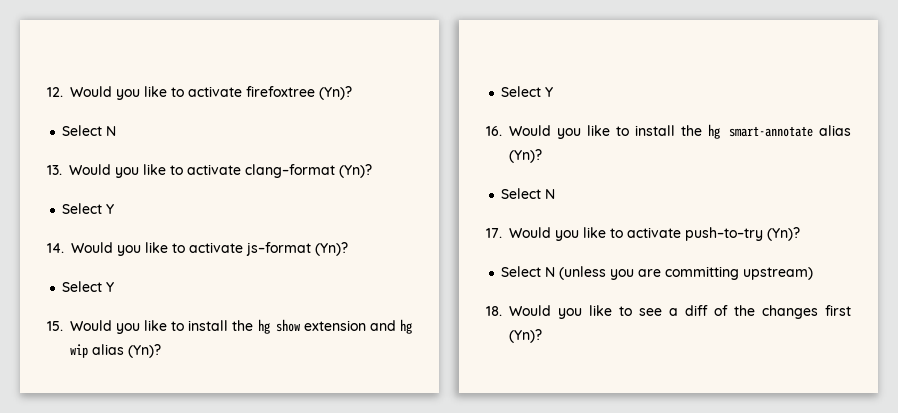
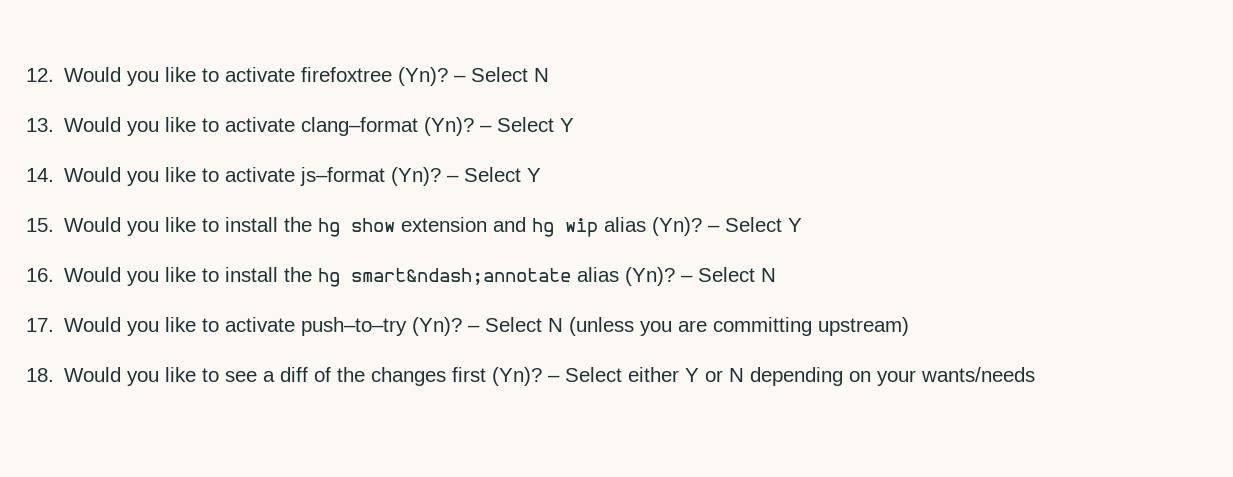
(352, 93) // -> [454,75,467,82] –
(372, 171) // -> [480,125,493,132] –
(348, 249) // -> [447,175,460,182] –
(161, 351) // -> [708,225,721,232] –
[729,125,851,137] [509,149,542,163] smart-annotate alias (Yn)? // -> [351,267,694,286] smart&ndash;annotate alias (Yn)? –
(800, 234) // -> [468,325,481,332] –
(542, 336) none -> [548,367,1036,386] – Select either Y or N depending on your wants/needs

